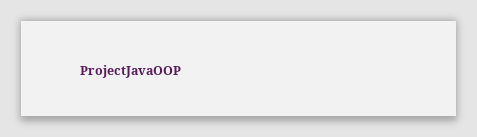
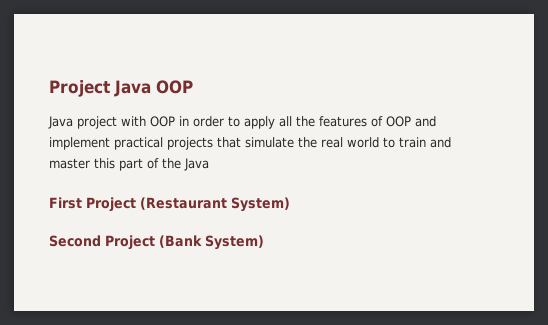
[80,65,181,78] ProjectJavaOOP -> [49,80,193,97] [48,116,436,129] [49,137,451,150] [49,158,209,171] [49,197,290,212] [49,235,264,250] Project Java OOP // Java project with OOP in order to apply all the features of OOP and implement practical projects that simulate the real world to train and master this part of the Java // First Project (Restaurant System) // Second Project (Bank System)

